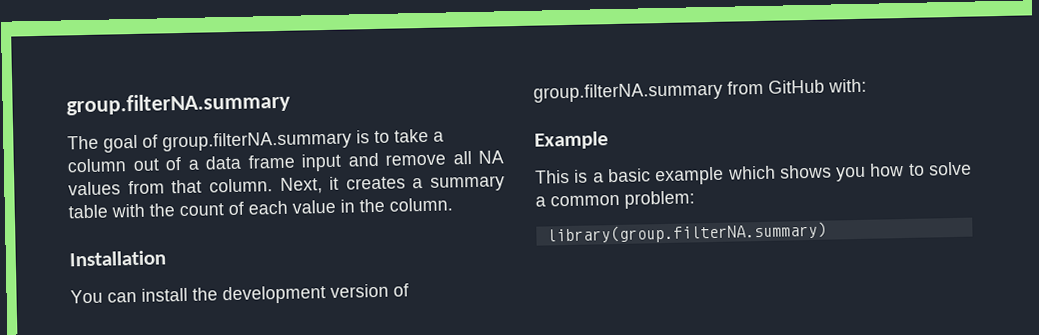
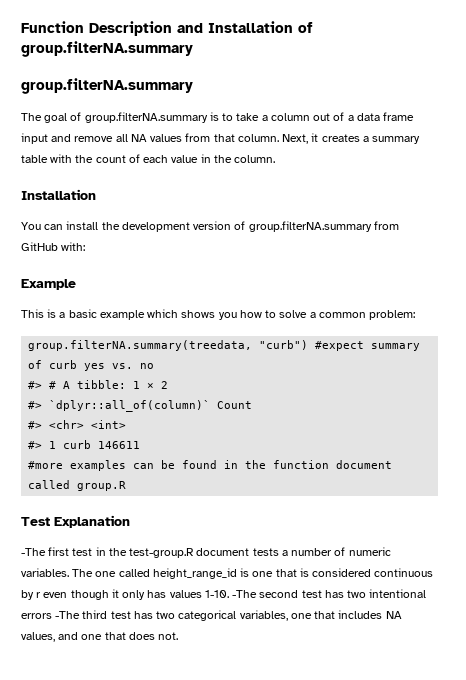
(66, 103) none -> [21,21,313,36] [21,41,193,57] Function Description and Installation of group.filterNA.summary //
[546,221,827,245] library(group.filterNA.summary) -> [28,340,421,351] [28,360,155,371] [28,380,169,389] [28,400,253,412] [28,420,127,429] [28,440,141,449] [28,460,393,471] [28,480,127,491] [21,515,130,528] [21,547,391,558] [21,568,434,579] [21,589,427,600] [21,610,402,621] [21,632,179,642] group.filterNA.summary(treedata, "curb") #expect summary of curb yes vs. no // #> # A tibble: 1 × 2 // #> `dplyr::all_of(column)` Count // #> <chr> <int> // #> 1 curb 146611 // #more examples can be found in the function document called group.R // Test Explanation // -The first test in the test-group.R document tests a number of numeric variables. The one called height_range_id is one that is considered continuous by r even though it only has values 1-10. -The second test has two intentional errors -The third test has two categorical variables, one that includes NA values, and one that does not.

